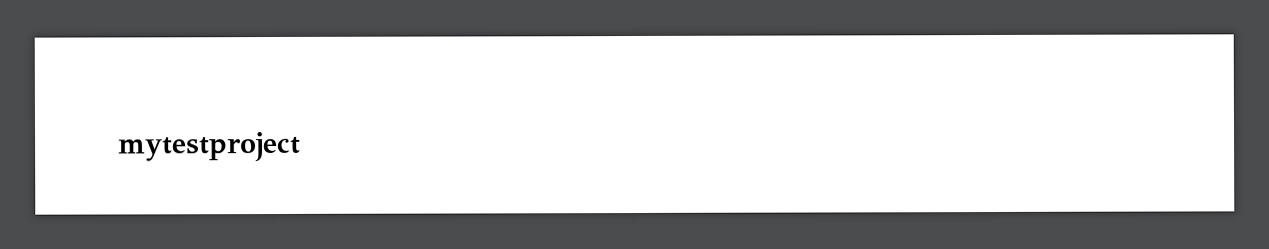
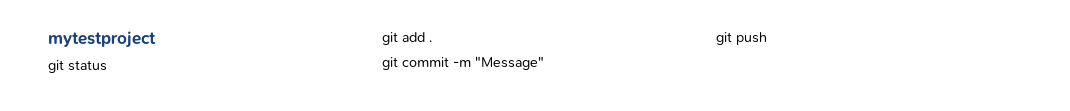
(301, 146) none -> [48,60,107,73] [382,32,432,45] [382,56,544,70] [716,32,767,45] // git status // git add . // git commit -m "Message" // git push

